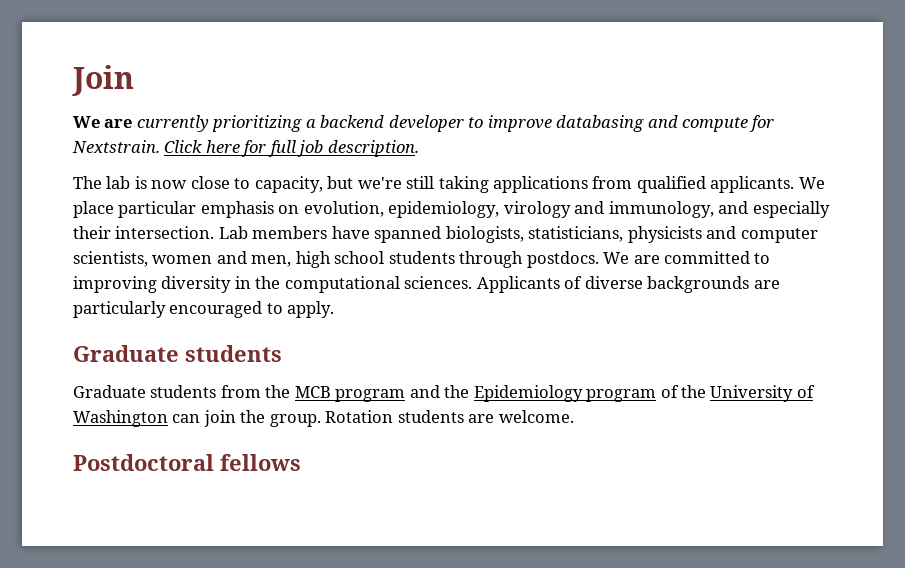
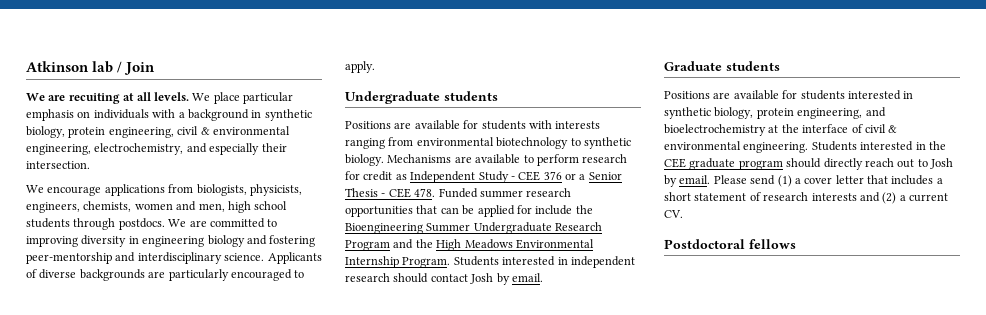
(72, 80) none -> [26,61,123,73] Atkinson lab /
[136,115,775,132] [72,140,419,157] [73,176,795,193] currently prioritizing a backend developer to improve databasing and compute for Nextstrain. Click here for full job description. // The lab is now close to capacity, but we're still taking applications from qualified applicants. -> [68,92,189,104] recuiting at all levels.
[303,201,830,218] [73,226,818,243] [73,251,148,267] evolution, epidemiology, virology and immunology, and especially their intersection. Lab members have spanned biologists, statisticians, physicists and computer scientists, -> [93,109,312,121] [26,126,290,138] [26,143,287,155] [26,161,90,169] [26,184,302,196] [26,201,132,213] individuals with a background in synthetic biology, protein engineering, civil & environmental engineering, electrochemistry, and especially their intersection. // We encourage applications from biologists, physicists, engineers, chemists,
[255,276,473,293] the computational sciences. -> [142,235,316,247] [26,252,265,264] engineering biology and fostering peer-mentorship and interdisciplinary science.
[73,345,282,362] [73,385,815,402] [73,410,574,427] Graduate students // Graduate students from the MCB program and the Epidemiology program of the University of Washington can join the group. Rotation students are welcome. -> [345,91,498,104] [345,120,601,130] [345,137,631,149] [345,154,628,166] [345,171,622,183] [345,188,572,198] [345,205,593,217] [345,222,603,234] [345,239,594,251] [345,256,635,268] [345,273,543,285] [664,61,780,71] [664,90,914,100] [664,107,886,119] [664,124,898,136] [664,141,946,153] [664,158,953,170] [664,175,943,187] [664,192,948,204] [664,210,683,218] Undergraduate students // Positions are available for students with interests ranging from environmental biotechnology to synthetic biology. Mechanisms are available to perform research for credit as Independent Study - CEE 376 or a Senior Thesis - CEE 478. Funded summer research opportunities that can be applied for include the Bioengineering Summer Undergraduate Research Program and the High Meadows Environmental Internship Program. Students interested in independent research should contact Josh by email. // Graduate students // Positions are available for students interested in synthetic biology, protein engineering, and bioelectrochemistry at the interface of civil & environmental engineering. Students interested in the CEE graduate program should directly reach out to Josh by email. Please send (1) a cover letter that includes a short statement of research interests and (2) a current CV.

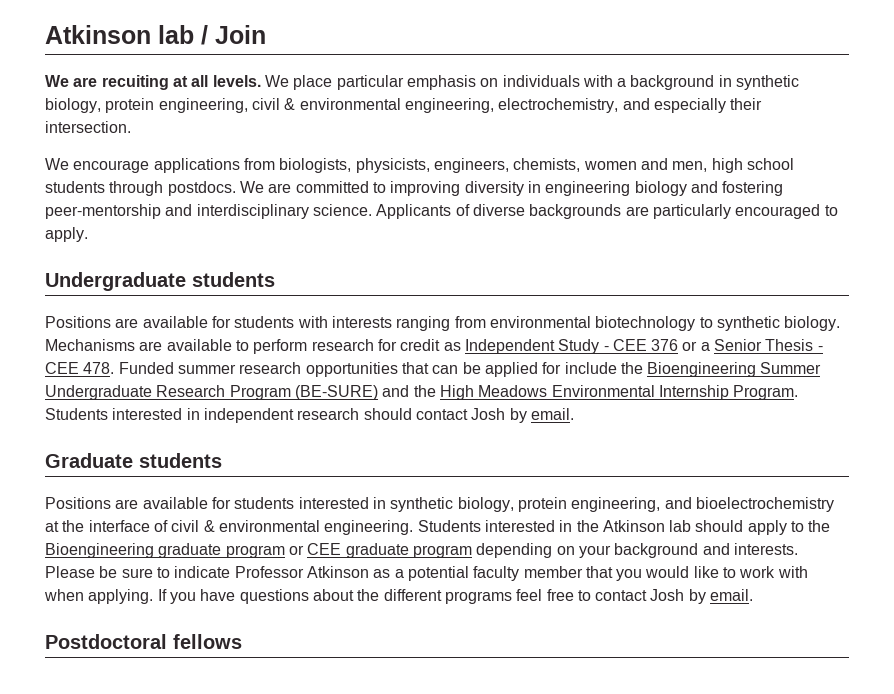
(390, 245) none -> [294,385,378,400] (BE-SURE)
[664,158,953,170] [664,175,943,187] [664,192,948,204] [664,210,683,218] CEE graduate program should directly reach out to Josh by email. Please send (1) a cover letter that includes a short statement of research interests and (2) a current CV. -> [602,520,831,535] [45,543,798,558] [45,566,808,581] [44,589,754,604] Atkinson lab should apply to the Bioengineering graduate program or CEE graduate program depending on your background and interests. Please be sure to indicate Professor Atkinson as a potential faculty member that you would like to work with when applying. If you have questions about the different programs feel free to contact Josh by email.

